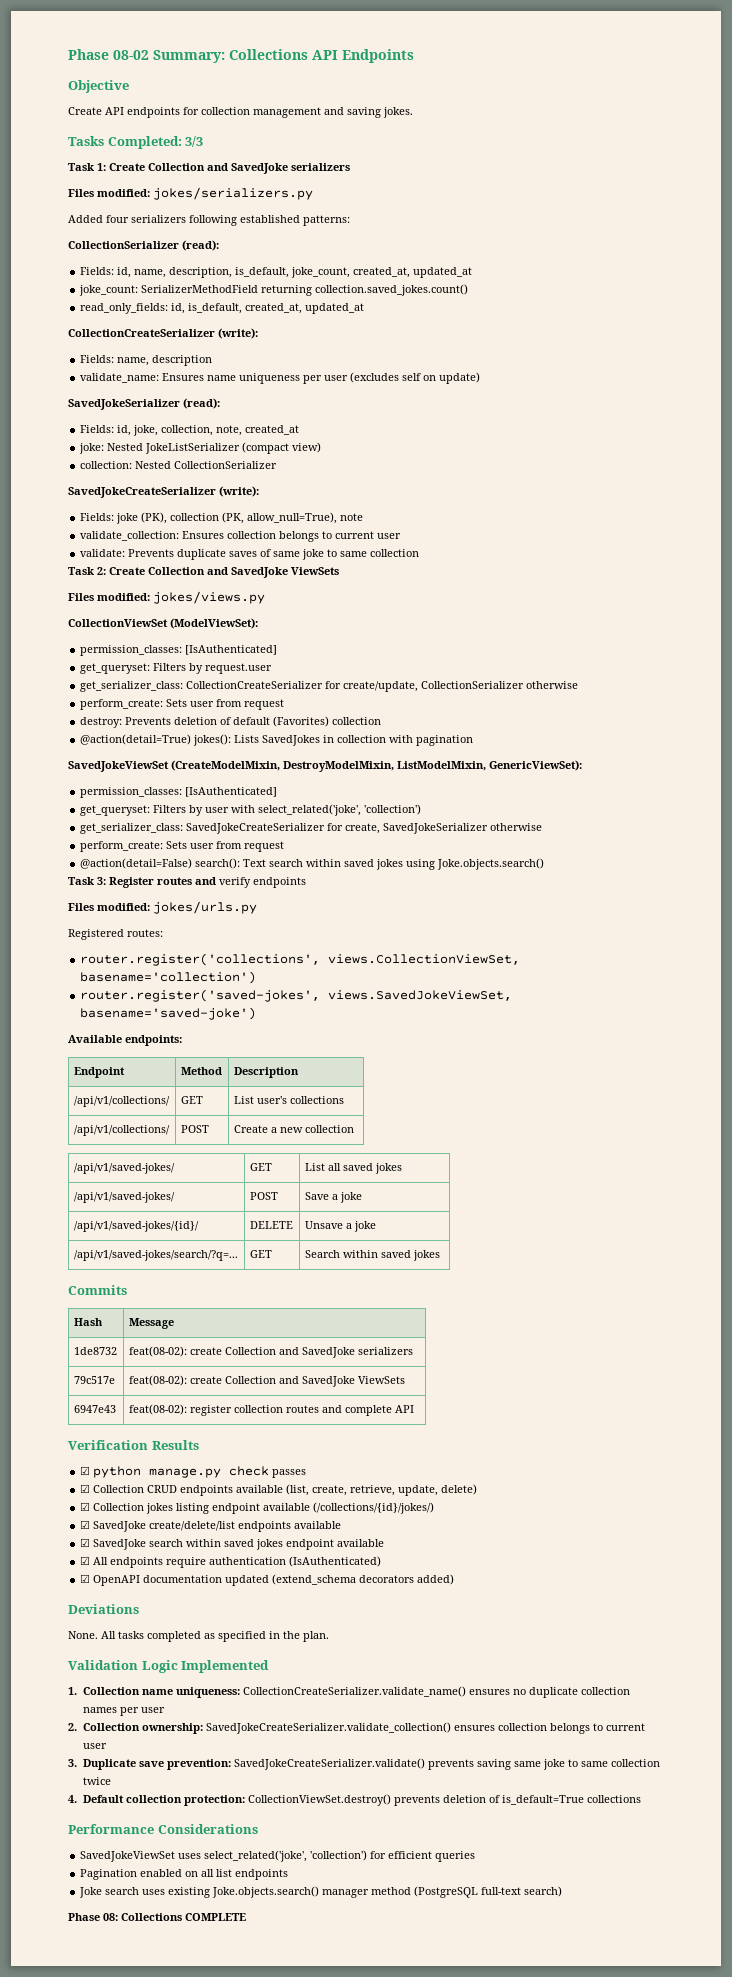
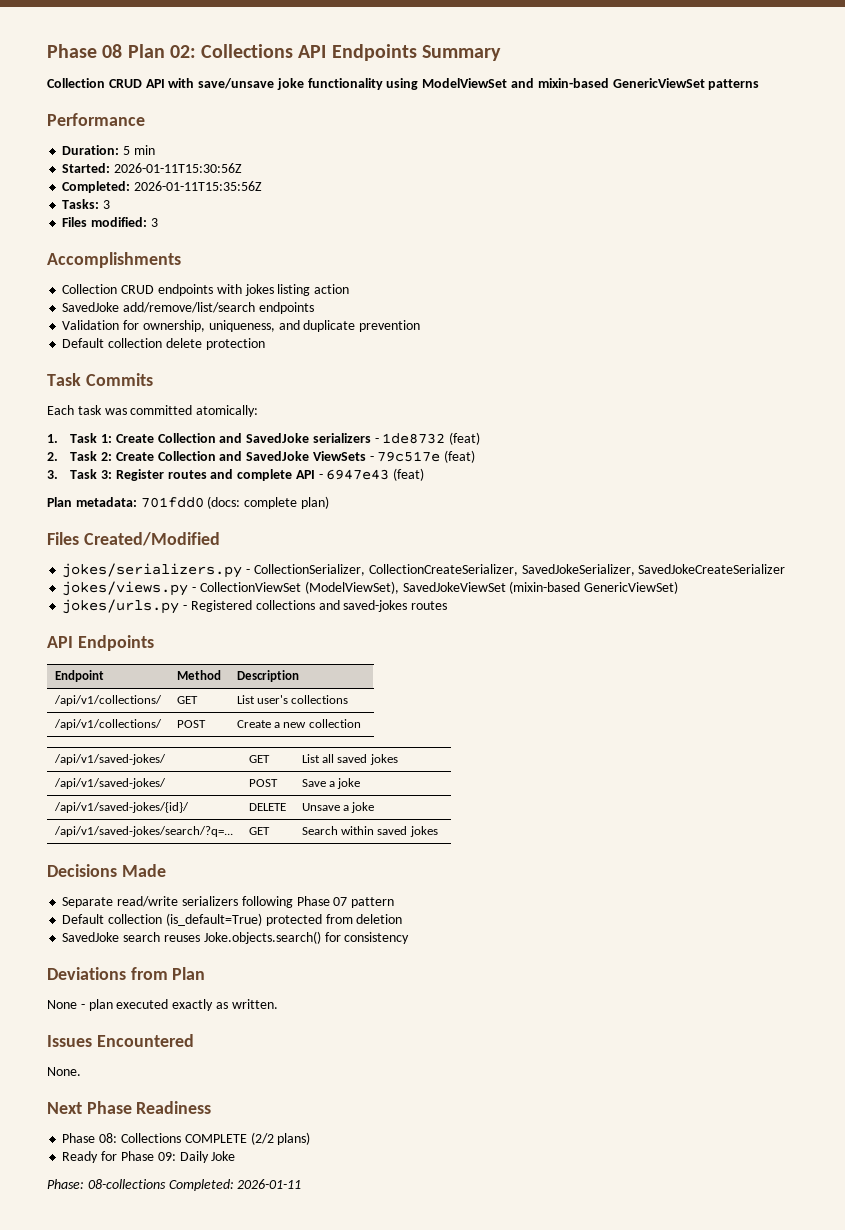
[68,49,225,63] Phase 08-02 Summary: -> [47,44,196,58] Phase 08 Plan 02:
[68,80,129,93] [68,107,413,118] [68,136,204,149] // Objective // Create API endpoints for collection management and saving jokes. // Tasks Completed: 3/3 // -> [421,45,501,61] [47,78,760,90] [47,113,145,126] [62,145,155,155] [62,163,243,173] [62,181,263,193] [62,199,111,209] [62,217,158,227] [47,252,181,268] [62,284,350,296] [62,302,314,314] [62,320,421,332] [62,338,265,350] [47,373,153,386] [47,405,259,417] [47,434,58,443] Summary // Collection CRUD API with save/unsave joke functionality using ModelViewSet and mixin-based GenericViewSet patterns // Performance // Duration: 5 min // Started: 2026-01-11T15:30:56Z // Completed: 2026-01-11T15:35:56Z // Tasks: 3 // Files modified: 3 // Accomplishments // Collection CRUD endpoints with jokes listing action // SavedJoke add/remove/list/search endpoints // Validation for ownership, uniqueness, and duplicate prevention // Default collection delete protection // Task Commits // Each task was committed atomically: // 1.
[68,187,313,200] [68,215,350,226] [68,240,219,251] [80,267,473,278] [79,284,469,296] [80,303,365,314] [68,328,258,339] [80,355,213,366] [80,372,481,384] [68,398,220,410] [80,425,300,436] [79,442,322,454] [80,461,278,469] [68,486,259,498] [80,512,364,524] [80,531,402,542] [80,549,420,560] // Files modified: jokes/serializers.py // Added four serializers following established patterns: // CollectionSerializer (read): // Fields: id, name, description, is_default, joke_count, created_at, updated_at // joke_count: SerializerMethodField returning collection.saved_jokes.count() // read_only_fields: id, is_default, created_at, updated_at // CollectionCreateSerializer (write): // Fields: name, description // validate_name: Ensures name uniqueness per user (excludes self on update) // SavedJokeSerializer (read): // Fields: id, joke, collection, note, created_at // joke: Nested JokeListSerializer (compact view) // collection: Nested CollectionSerializer // SavedJokeCreateSerializer (write): // Fields: joke (PK), collection (PK, allow_null=True), note // validate_collection: Ensures collection belongs to current user // validate: Prevents duplicate saves of same joke to same collection // -> [374,432,481,445] [47,452,58,461] - 1de8732 (feat) // 2.
[68,591,265,604] [68,618,258,629] [80,645,278,656] [80,663,273,674] [80,681,579,692] [80,699,285,710] [80,716,382,728] [80,734,474,746] [68,760,582,772] [80,787,278,798] [80,804,422,816] [80,823,543,834] [80,841,285,852] [80,858,545,870] // Files modified: jokes/views.py // CollectionViewSet (ModelViewSet): // permission_classes: [IsAuthenticated] // get_queryset: Filters by request.user // get_serializer_class: CollectionCreateSerializer for create/update, CollectionSerializer otherwise // perform_create: Sets user from request // destroy: Prevents deletion of default (Favorites) collection // @action(detail=True) jokes(): Lists SavedJokes in collection with pagination // SavedJokeViewSet (CreateModelMixin, DestroyModelMixin, ListModelMixin, GenericViewSet): // permission_classes: [IsAuthenticated] // get_queryset: Filters by user with select_related('joke', 'collection') // get_serializer_class: SavedJokeCreateSerializer for create, SavedJokeSerializer otherwise // perform_create: Sets user from request // @action(detail=False) search(): Text search within saved jokes using Joke.objects.search() // -> [369,450,476,463] [47,470,58,479] - 79c517e (feat) // 3.
[219,877,306,888] [68,901,257,914] [68,929,163,940] [80,953,521,966] [80,971,257,984] [80,989,513,1002] [80,1007,257,1020] [68,1035,182,1046] verify endpoints // Files modified: jokes/urls.py // Registered routes: // router.register('collections', views.CollectionViewSet, basename='collection') // router.register('saved-jokes', views.SavedJokeViewSet, basename='saved-joke') // Available endpoints: -> [237,468,425,481] [47,496,329,509] [47,532,220,546] [62,563,786,578] [62,581,679,596] [62,599,448,614] [47,635,154,651] complete API - 6947e43 (feat) // Plan metadata: 701fdd0 (docs: complete plan) // Files Created/Modified // jokes/serializers.py - CollectionSerializer, CollectionCreateSerializer, SavedJokeSerializer, SavedJokeCreateSerializer // jokes/views.py - CollectionViewSet (ModelViewSet), SavedJokeViewSet (mixin-based GenericViewSet) // jokes/urls.py - Registered collections and saved-jokes routes // API Endpoints
[68,1285,127,1295] [73,1318,103,1326] [128,1318,174,1329] [73,1347,117,1355] [128,1346,413,1358] [73,1376,115,1384] [128,1375,405,1387] [73,1405,116,1413] [128,1404,414,1416] [68,1440,199,1450] [80,1466,307,1478] [80,1484,478,1496] [80,1502,435,1514] [80,1520,342,1532] [80,1538,385,1550] [80,1556,382,1568] [80,1574,455,1586] [68,1604,139,1614] [68,1631,329,1642] [68,1660,270,1673] [68,1686,630,1698] [82,1707,165,1716] [68,1722,645,1734] [82,1743,107,1749] [68,1758,660,1770] [82,1777,111,1785] [68,1794,641,1806] [68,1824,258,1834] [80,1850,476,1862] [80,1869,289,1880] [79,1886,563,1898] [68,1913,246,1921] Commits // Hash | Message // 1de8732 | feat(08-02): create Collection and SavedJoke serializers // 79c517e | feat(08-02): create Collection and SavedJoke ViewSets // 6947e43 | feat(08-02): register collection routes and complete API // Verification Results // ☑ python manage.py check passes // ☑ Collection CRUD endpoints available (list, create, retrieve, update, delete) // ☑ Collection jokes listing endpoint available (/collections/{id}/jokes/) // ☑ SavedJoke create/delete/list endpoints available // ☑ SavedJoke search within saved jokes endpoint available // ☑ All endpoints require authentication (IsAuthenticated) // ☑ OpenAPI documentation updated (extend_schema decorators added) // Deviations // None. All tasks completed as specified in the plan. // Validation Logic Implemented // 1. Collection name uniqueness: CollectionCreateSerializer.validate_name() ensures no duplicate collection names per user // 2. Collection ownership: SavedJokeCreateSerializer.validate_collection() ensures collection belongs to current user // 3. Duplicate save prevention: SavedJokeCreateSerializer.validate() prevents saving same joke to same collection twice // 4. Default collection protection: CollectionViewSet.destroy() prevents deletion of is_default=True collections // Performance Considerations // SavedJokeViewSet uses select_related('joke', 'collection') for efficient queries // Pagination enabled on all list endpoints // Joke search uses existing Joke.objects.search() manager method (PostgreSQL full-text search) // Phase 08: Collections COMPLETE -> [47,864,166,877] [62,896,395,908] [62,913,403,926] [62,931,410,944] [47,967,206,980] [47,999,278,1011] [47,1034,194,1047] [47,1067,81,1076] [47,1101,212,1114] [62,1132,311,1145] [62,1151,236,1163] [47,1179,302,1191] Decisions Made // Separate read/write serializers following Phase 07 pattern // Default collection (is_default=True) protected from deletion // SavedJoke search reuses Joke.objects.search() for consistency // Deviations from Plan // None - plan executed exactly as written. // Issues Encountered // None. // Next Phase Readiness // Phase 08: Collections COMPLETE (2/2 plans) // Ready for Phase 09: Daily Joke // Phase: 08-collections Completed: 2026-01-11

